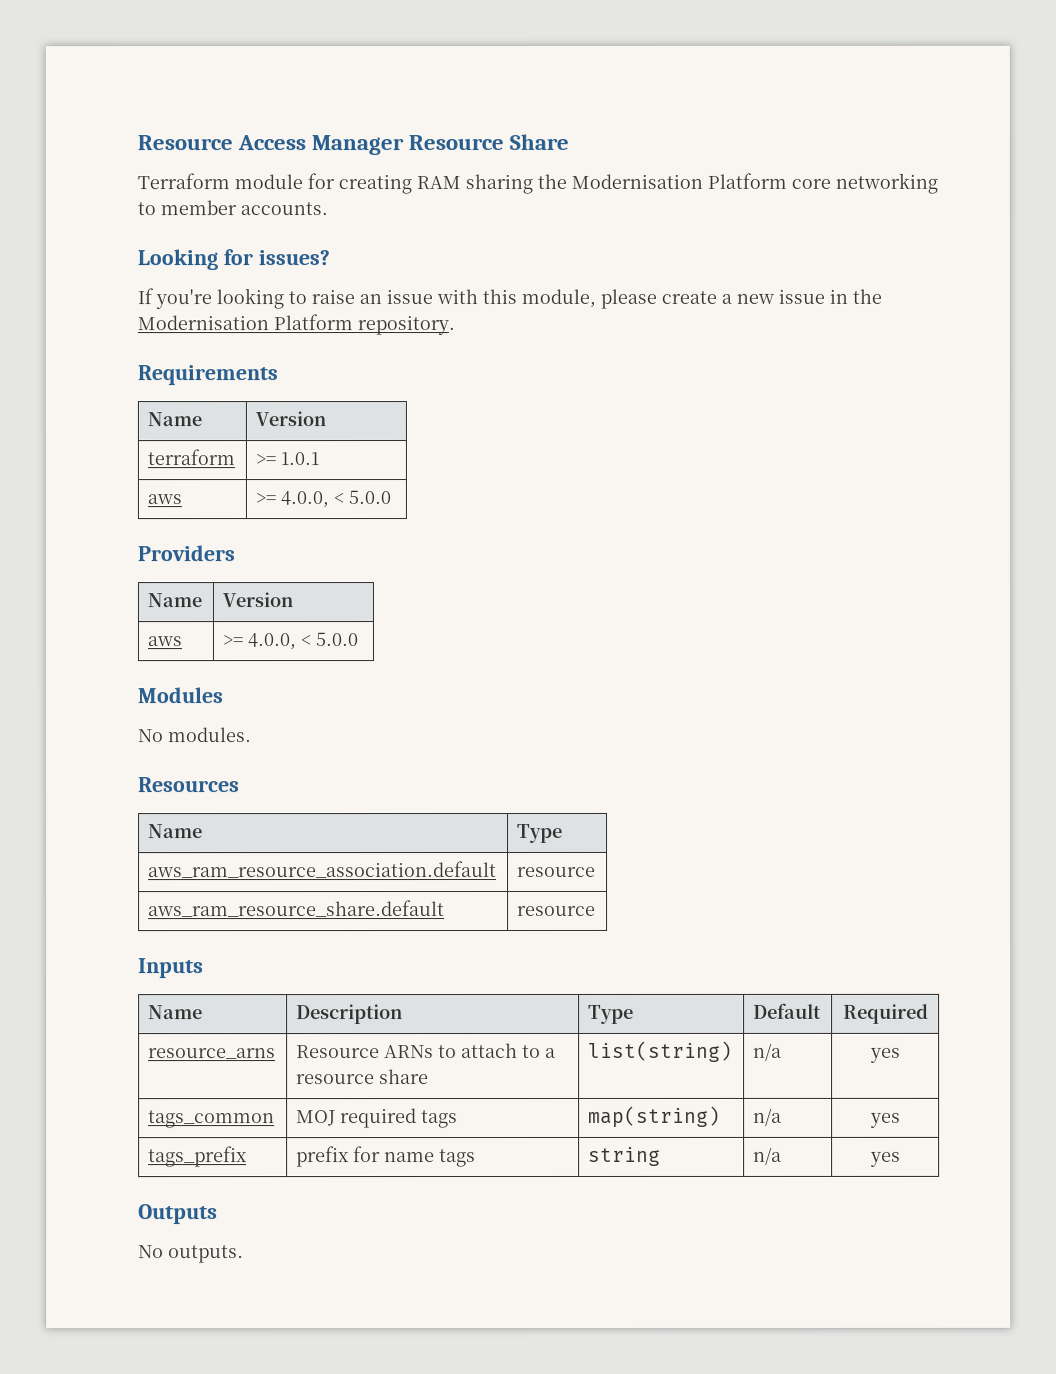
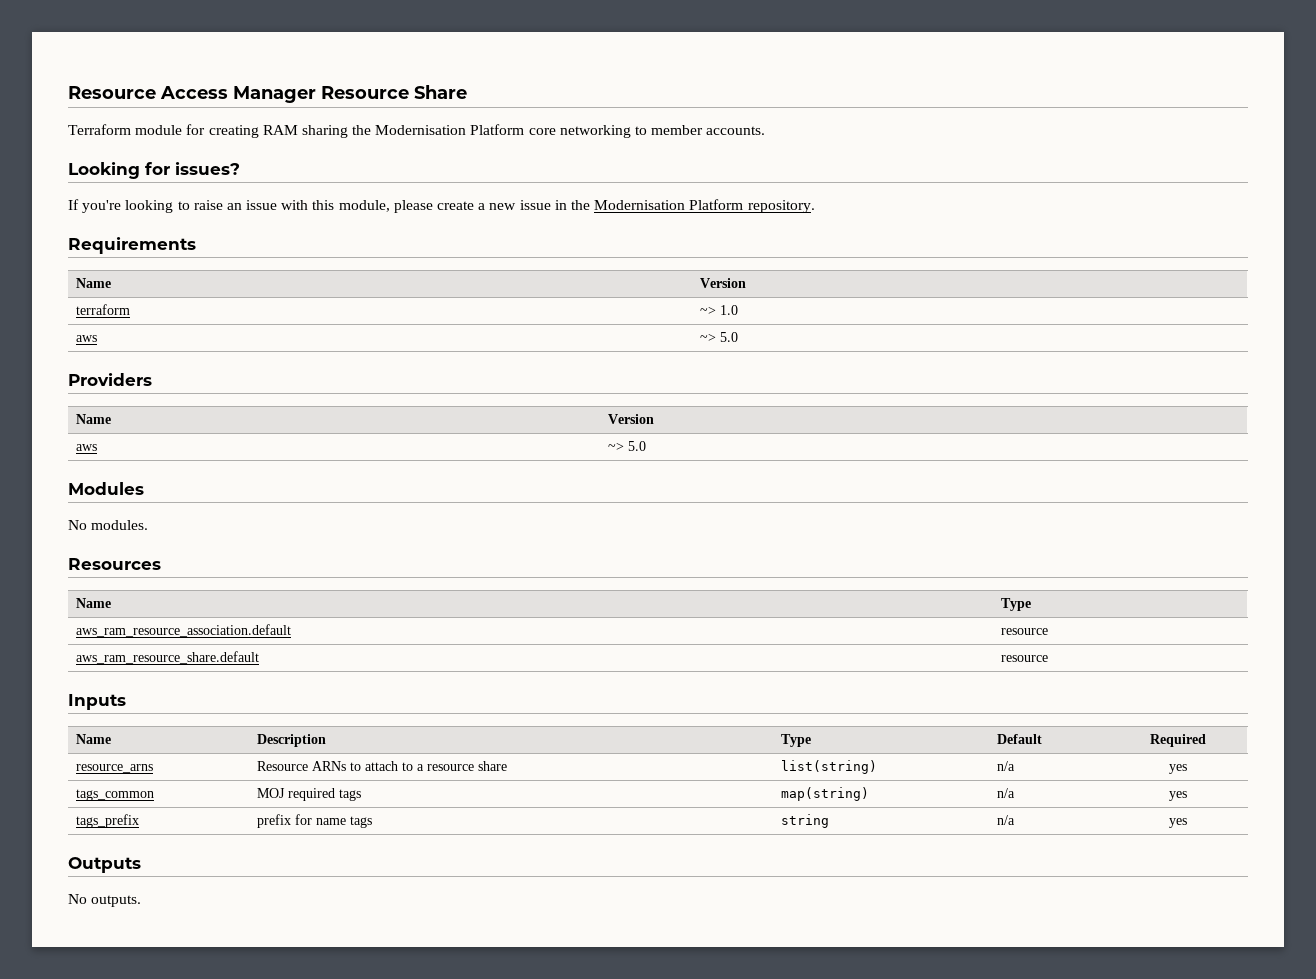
[255,452,320,466] [147,494,183,505] [255,490,392,509] >= 1.0.1 // aws | >= 4.0.0, < 5.0.0 -> [699,305,738,315] [75,335,97,342] [699,332,738,342] ~> 1.0 // aws | ~> 5.0
[222,632,359,651] >= 4.0.0, < 5.0.0 -> [607,441,646,451] ~> 5.0

